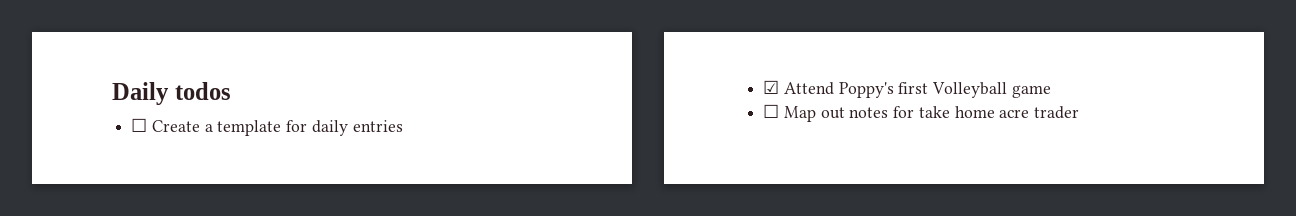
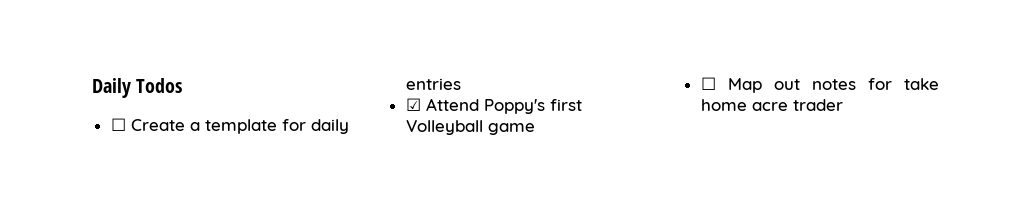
[174,82,231,100] todos -> [136,78,183,93] Todos

